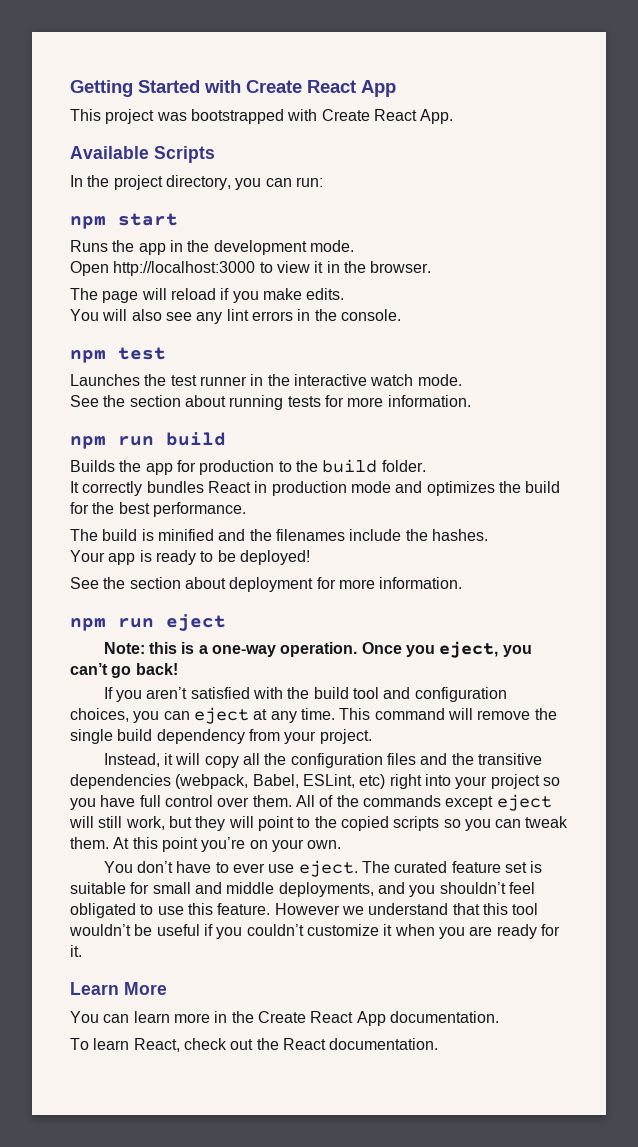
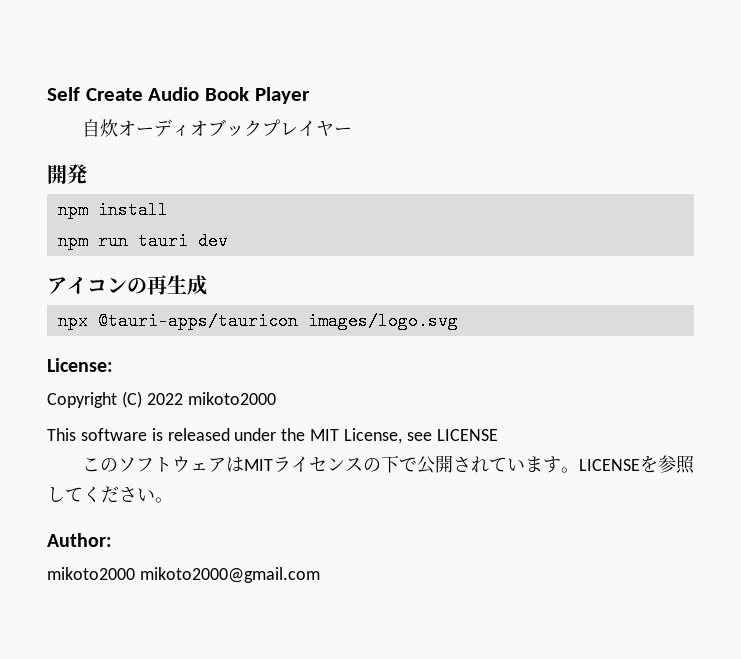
[70,80,396,97] [70,109,454,124] [70,146,215,163] [70,175,323,190] [70,213,178,229] [70,240,354,255] [70,261,432,276] [70,288,345,303] [70,309,401,324] [70,347,166,363] [70,374,462,386] [70,395,471,410] [70,432,226,449] [70,459,426,475] [70,481,561,496] [70,502,246,517] [70,529,488,541] [70,550,310,565] [70,577,463,592] [70,614,226,631] [103,641,532,658] [70,663,178,678] [103,687,507,702] [70,707,557,724] [70,729,372,744] [103,753,542,768] [70,774,560,789] [70,794,552,811] [69,816,569,831] [70,837,342,852] [103,860,543,877] [70,882,535,897] [70,903,539,918] [69,924,560,939] [70,945,82,957] [70,982,167,995] [70,1011,499,1026] [70,1038,439,1052] Getting Started with Create React App // This project was bootstrapped with Create React App. // Available Scripts // In the project directory, you can run: // npm start // Runs the app in the development mode. // Open http://localhost:3000 to view it in the browser. // The page will reload if you make edits. // You will also see any lint errors in the console. // npm test // Launches the test runner in the interactive watch mode. // See the section about running tests for more information. // npm run build // Builds the app for production to the build folder. // It correctly bundles React in production mode and optimizes the build for the best performance. // The build is minified and the filenames include the hashes. // Your app is ready to be deployed! // See the section about deployment for more information. // npm run eject // Note: this is a one-way operation. Once you eject, you can’t go back! // If you aren’t satisfied with the build tool and configuration choices, you can eject at any time. This command will remove the single build dependency from your project. // Instead, it will copy all the configuration files and the transitive dependencies (webpack, Babel, ESLint, etc) right into your project so you have full control over them. All of the commands except eject will still work, but they will point to the copied scripts so you can tweak them. At this point you’re on your own. // You don’t have to ever use eject. The curated feature set is suitable for small and middle deployments, and you shouldn’t feel obligated to use this feature. However we understand that this tool wouldn’t be useful if you couldn’t customize it when you are ready for it. // Learn More // You can learn more in the Create React App documentation. // To learn React, check out the React documentation. -> [47,87,310,104] [81,119,352,137] [47,164,87,184] [57,201,168,219] [57,232,228,250] [47,275,207,295] [57,312,458,330] [47,358,113,372] [47,391,276,408] [47,428,498,444] [81,455,695,474] [47,486,173,503] [47,533,112,547] [47,567,320,583] Self Create Audio Book Player // 自炊オーディオブックプレイヤー // 開発 // npm install // npm run tauri dev // アイコンの再生成 // npx @tauri-apps/tauricon images/logo.svg // License: // Copyright (C) 2022 mikoto2000 // This software is released under the MIT License, see LICENSE // このソフトウェアはMITライセンスの下で公開されています。LICENSEを参照してください。 // Author: // mikoto2000 mikoto2000@gmail.com

